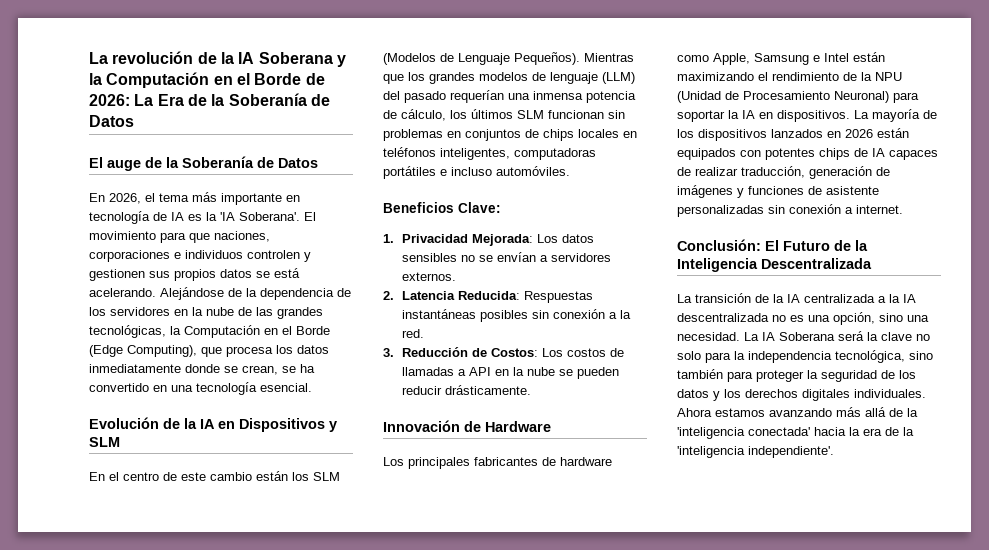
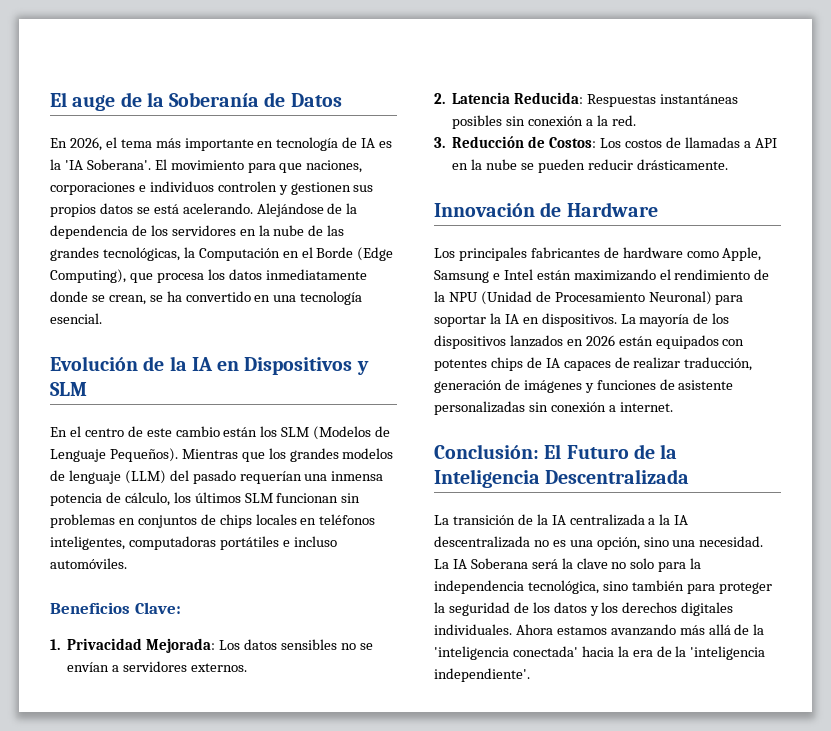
[89,51,346,67] [89,72,325,88] [89,93,330,106] [89,115,134,127] La revolución de la IA Soberana y la Computación en el Borde de 2026: La Era de la Soberanía de Datos // -> (50, 99) none

